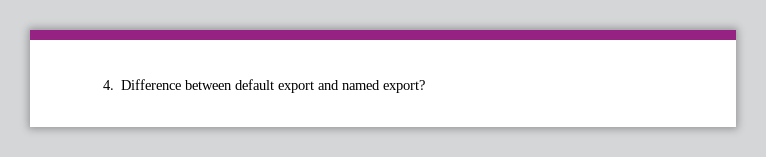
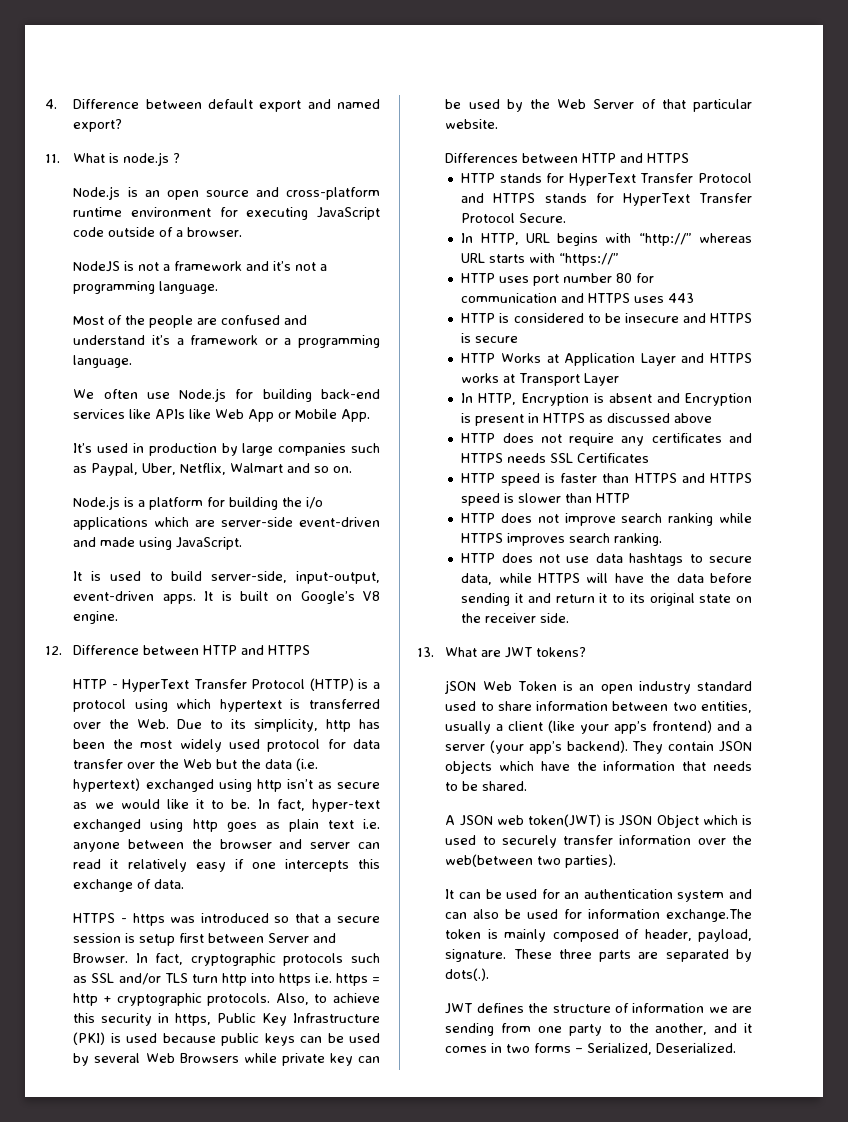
(426, 86) none -> [45,152,181,166] [73,186,380,200] [73,207,380,220] [73,227,243,237] [73,261,328,272] [73,281,219,294] [73,315,308,328] [73,335,380,348] [73,355,133,368] [73,388,380,402] [73,409,371,422] [73,443,380,456] [73,463,353,476] [73,496,324,510] [73,517,380,530] [73,537,243,550] [73,571,380,584] [73,591,380,604] [73,611,119,624] [45,645,311,655] [73,678,380,692] [73,699,380,712] [73,719,380,732] [73,739,380,752] [73,758,319,771] [73,778,380,792] [73,799,380,812] [73,819,381,832] [73,839,380,852] [73,859,381,872] [73,879,185,892] [73,913,380,926] [73,933,337,946] [73,953,380,966] [73,973,380,986] [73,993,380,1006] [73,1013,380,1026] [73,1032,380,1046] [73,1053,380,1066] [445,99,752,112] [445,119,499,129] [445,153,690,163] [461,173,752,186] [461,193,752,206] [461,213,567,223] [461,233,752,246] [461,253,620,266] [461,273,655,286] [461,293,695,303] [461,313,752,323] [461,333,519,343] [461,353,752,366] [461,373,620,386] [461,393,752,406] [461,413,713,426] [461,433,752,446] [461,453,650,463] [461,473,752,486] [461,493,631,506] [461,513,752,526] [461,533,663,546] [461,553,752,566] [461,573,752,585] [461,593,752,606] [461,613,570,623] [417,647,587,658] [445,680,752,694] [445,701,752,713] [445,720,752,734] [445,740,752,754] [445,760,752,774] [445,781,528,791] [445,814,752,828] [445,835,752,848] [445,854,617,868] [445,889,752,902] [445,909,752,922] [445,929,752,942] [445,949,752,962] [445,968,490,981] [445,1003,752,1014] [445,1023,752,1036] [445,1043,737,1055] // 11. What is node.js ? // Node.js is an open source and cross-platform runtime environment for executing JavaScript code outside of a browser. // NodeJS is not a framework and it’s not a programming language. // Most of the people are confused and understand it’s a framework or a programming language. // We often use Node.js for building back-end services like APIs like Web App or Mobile App. // It’s used in production by large companies such as Paypal, Uber, Netflix, Walmart and so on. // Node.js is a platform for building the i/o applications which are server-side event-driven and made using JavaScript. // It is used to build server-side, input-output, event-driven apps. It is built on Google’s V8 engine. // 12. Difference between HTTP and HTTPS // HTTP - HyperText Transfer Protocol (HTTP) is a protocol using which hypertext is transferred over the Web. Due to its simplicity, http has been the most widely used protocol for data transfer over the Web but the data (i.e. hypertext) exchanged using http isn’t as secure as we would like it to be. In fact, hyper-text exchanged using http goes as plain text i.e. anyone between the browser and server can read it relatively easy if one intercepts this exchange of data. // HTTPS - https was introduced so that a secure session is setup first between Server and Browser. In fact, cryptographic protocols such as SSL and/or TLS turn http into https i.e. https = http + cryptographic protocols. Also, to achieve this security in https, Public Key Infrastructure (PKI) is used because public keys can be used by several Web Browsers while private key can be used by the Web Server of that particular website. // Differences between HTTP and HTTPS // HTTP stands for HyperText Transfer Protocol and HTTPS stands for HyperText Transfer Protocol Secure. // In HTTP, URL begins with “http://” whereas URL starts with “https://” // HTTP uses port number 80 for communication and HTTPS uses 443 // HTTP is considered to be insecure and HTTPS is secure // HTTP Works at Application Layer and HTTPS works at Transport Layer // In HTTP, Encryption is absent and Encryption is present in HTTPS as discussed above // HTTP does not require any certificates and HTTPS needs SSL Certificates // HTTP speed is faster than HTTPS and HTTPS speed is slower than HTTP // HTTP does not improve search ranking while HTTPS improves search ranking. // HTTP does not use data hashtags to secure data, while HTTPS will have the data before sending it and return it to its original state on the receiver side. // 13. What are JWT tokens? // jSON Web Token is an open industry standard used to share information between two entities, usually a client (like your app’s frontend) and a server (your app’s backend). They contain JSON objects which have the information that needs to be shared. // A JSON web token(JWT) is JSON Object which is used to securely transfer information over the web(between two parties). // It can be used for an authentication system and can also be used for information exchange.The token is mainly composed of header, payload, signature. These three parts are separated by dots(.). // JWT defines the structure of information we are sending from one party to the another, and it comes in two forms – Serialized, Deserialized.

